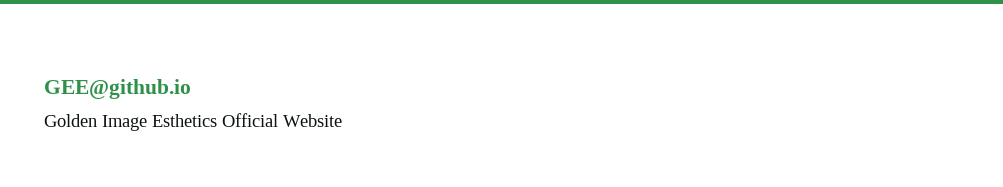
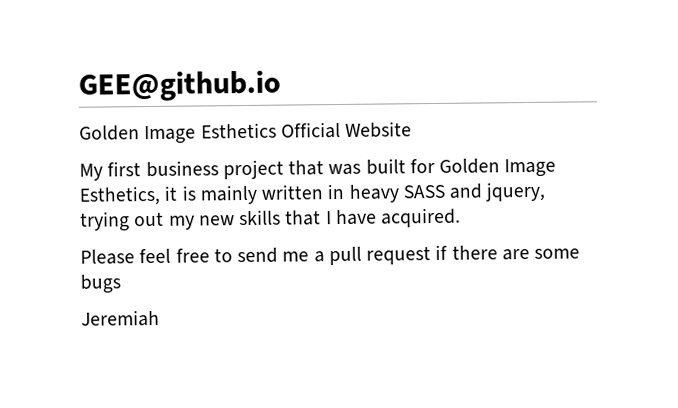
(342, 120) none -> [79,158,557,181] [79,181,546,206] [80,207,462,232] [80,244,581,266] [80,274,121,294] [81,309,160,327] // My first business project that was built for Golden Image Esthetics, it is mainly written in heavy SASS and jquery, trying out my new skills that I have acquired. // Please feel free to send me a pull request if there are some bugs // Jeremiah

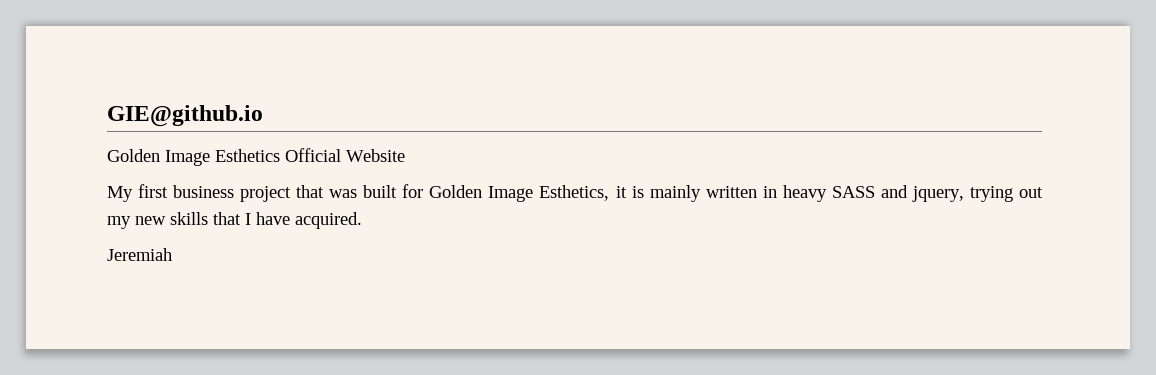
[78,70,281,102] GEE@github.io -> [107,105,263,127] GIE@github.io
[80,244,581,266] [80,274,121,294] // Please feel free to send me a pull request if there are some bugs -> (362, 220) none

